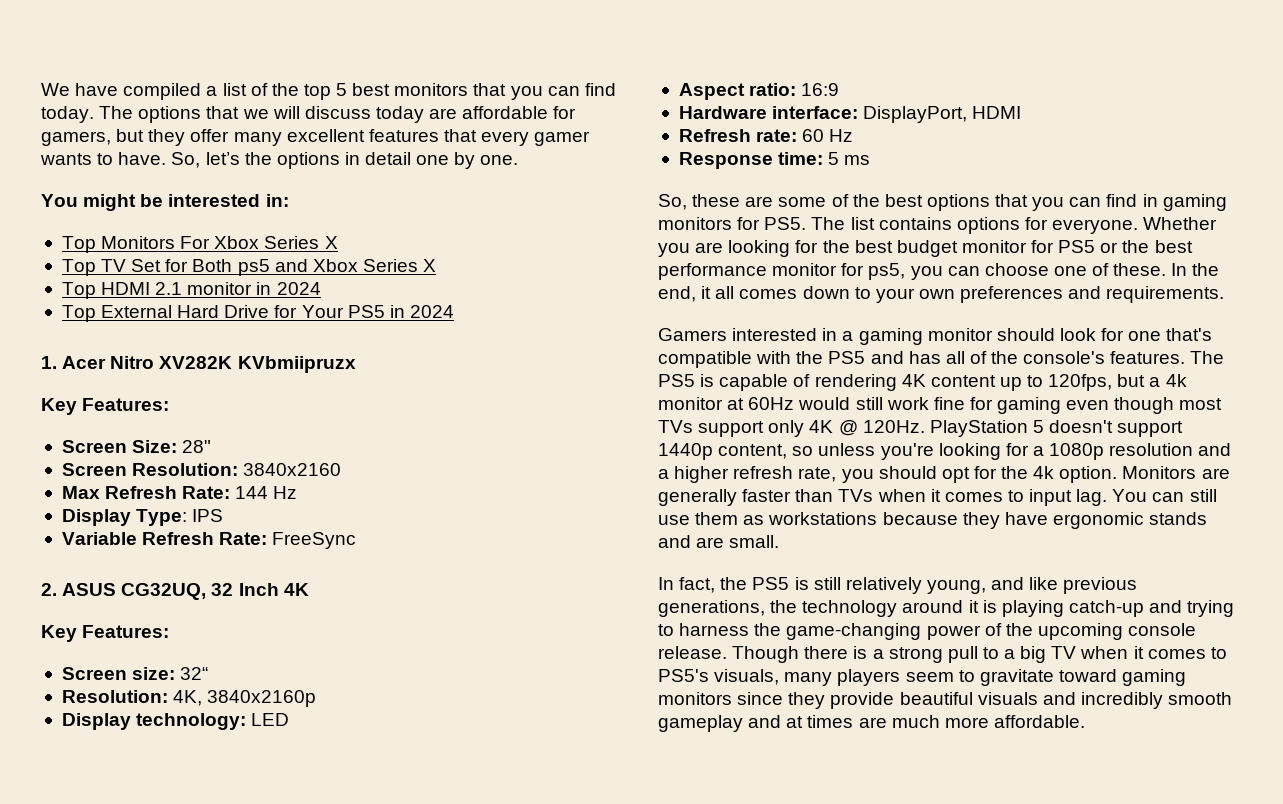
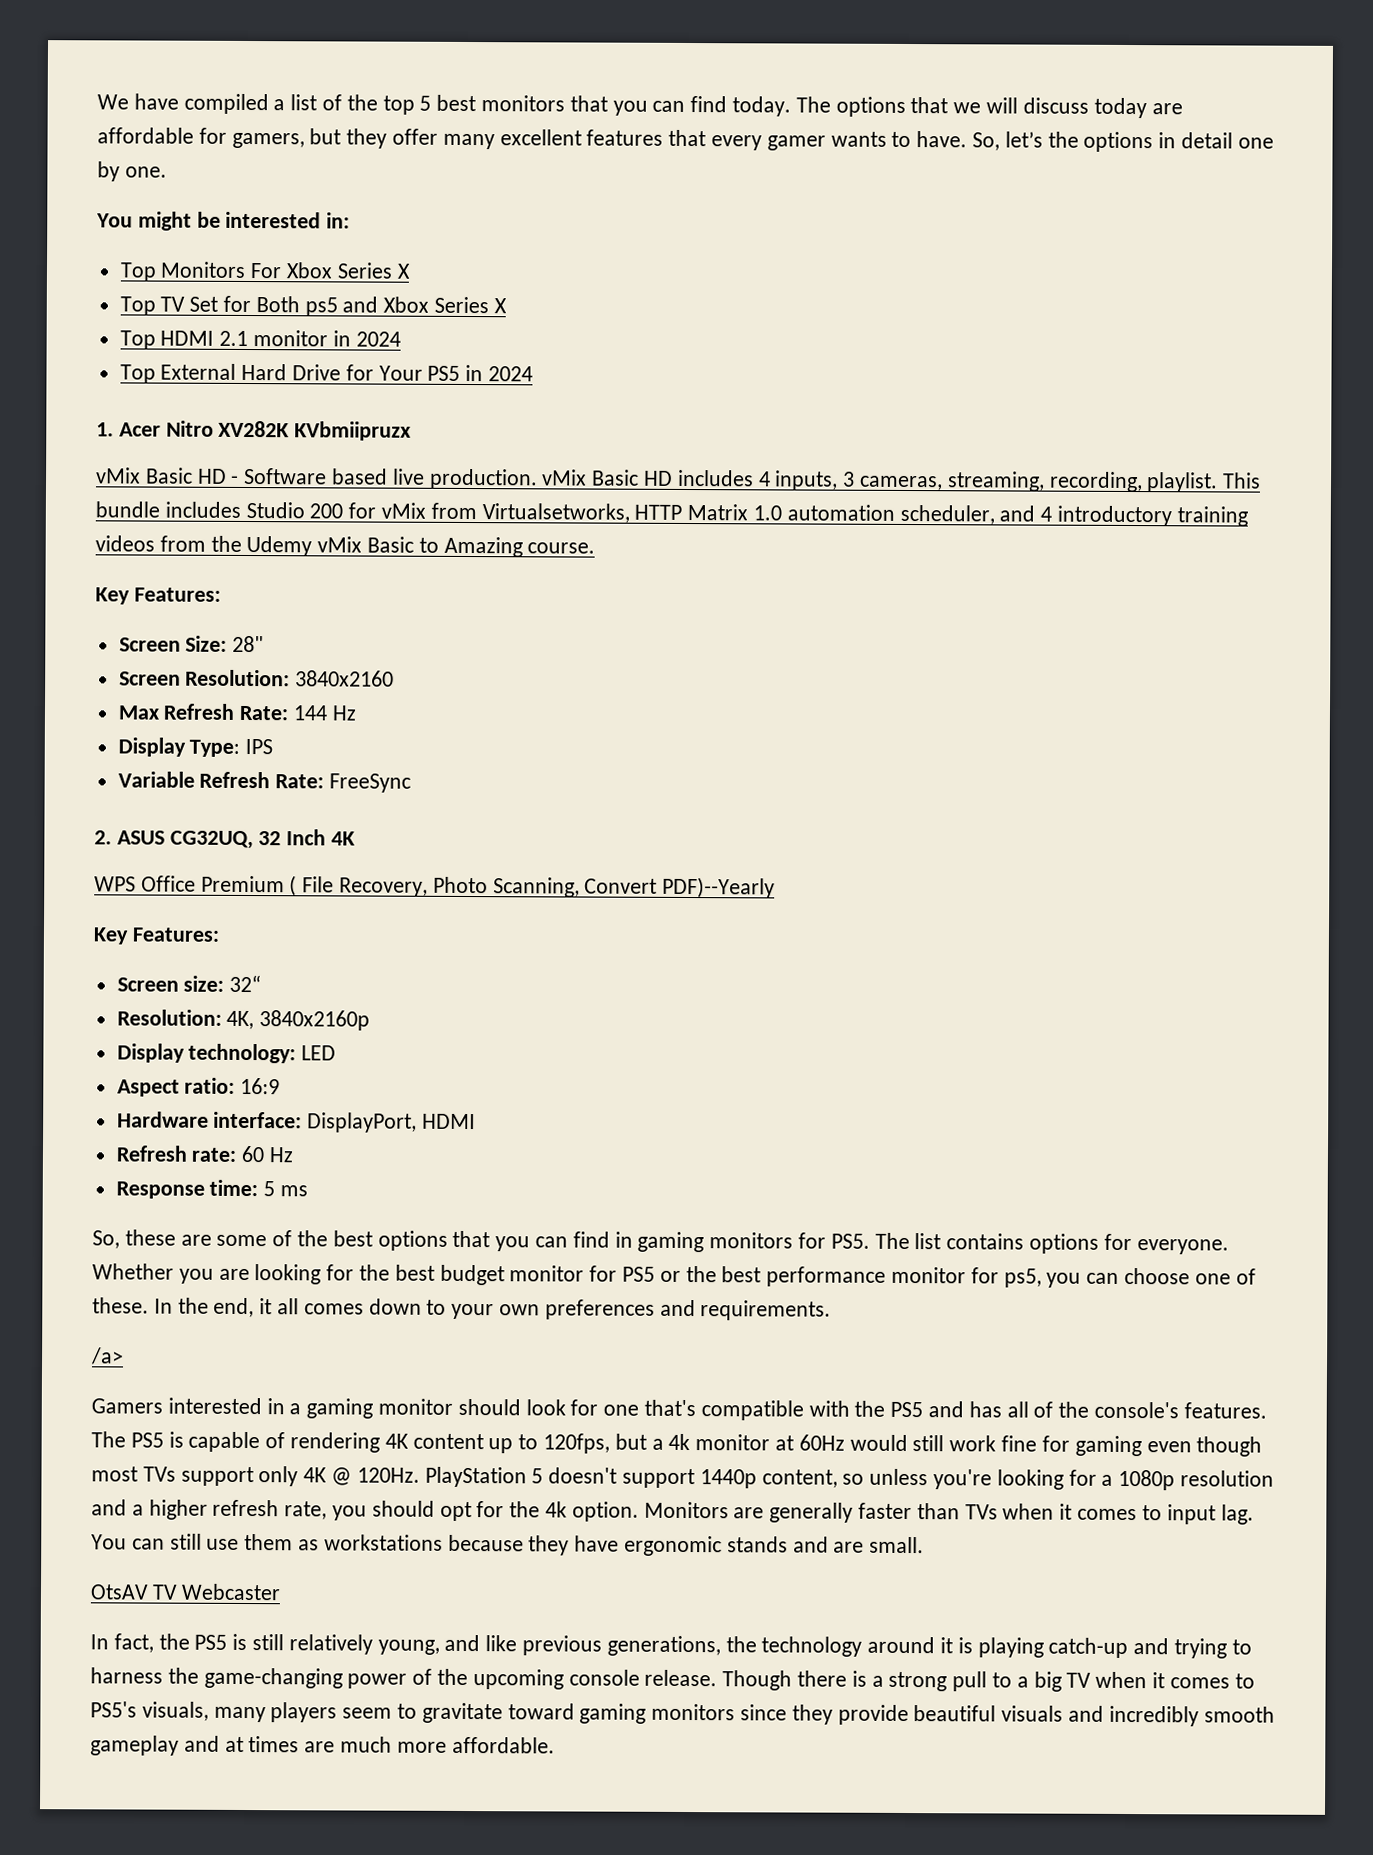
(356, 364) none -> [96,467,1262,493] [95,501,1248,527] [95,535,596,558] // vMix Basic HD - Software based live production. vMix Basic HD includes 4 inputs, 3 cameras, streaming, recording, playlist. This bundle includes Studio 200 for vMix from Virtualsetworks, HTTP Matrix 1.0 automation scheduler, and 4 introductory training videos from the Udemy vMix Basic to Amazing course.
(309, 589) none -> [94,875,776,899] // WPS Office Premium ( File Recovery, Photo Scanning, Convert PDF)--Yearly
(1225, 294) none -> [91,1347,124,1365] // /a>
(780, 541) none -> [90,1583,281,1601] // OtsAV TV Webcaster

